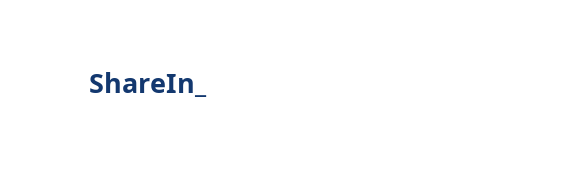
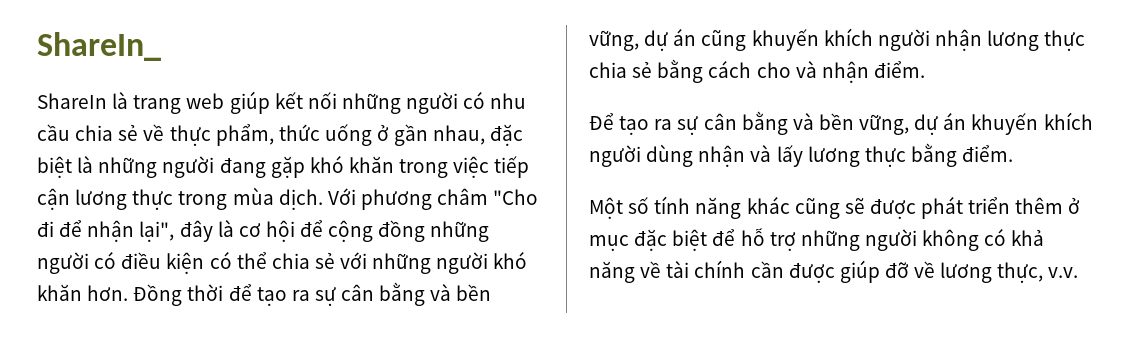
(207, 84) none -> [37,91,527,114] [37,124,524,146] [37,156,530,178] [37,187,539,210] [37,220,490,242] [37,252,528,274] [37,282,492,306] [589,28,1086,51] [589,59,925,83] [589,111,1093,135] [589,143,1014,167] [589,196,1081,219] [589,228,1045,251] [589,260,1079,283] // ShareIn là trang web giúp kết nối những người có nhu cầu chia sẻ về thực phẩm, thức uống ở gần nhau, đặc biệt là những người đang gặp khó khăn trong việc tiếp cận lương thực trong mùa dịch. Với phương châm "Cho đi để nhận lại", đây là cơ hội để cộng đồng những người có điều kiện có thể chia sẻ với những người khó khăn hơn. Đồng thời để tạo ra sự cân bằng và bền vững, dự án cũng khuyến khích người nhận lương thực chia sẻ bằng cách cho và nhận điểm. // Để tạo ra sự cân bằng và bền vững, dự án khuyến khích người dùng nhận và lấy lương thực bằng điểm. // Một số tính năng khác cũng sẽ được phát triển thêm ở mục đặc biệt để hỗ trợ những người không có khả năng về tài chính cần được giúp đỡ về lương thực, v.v.

